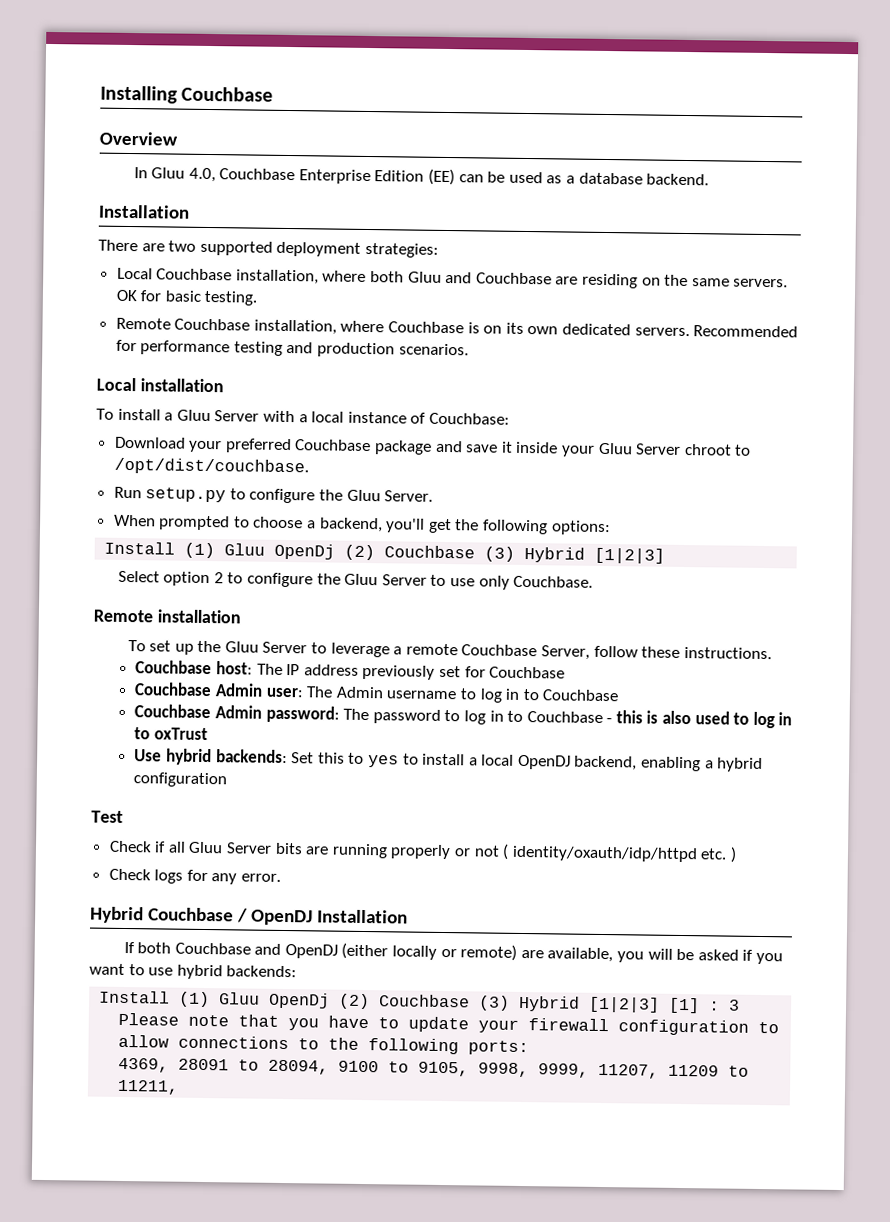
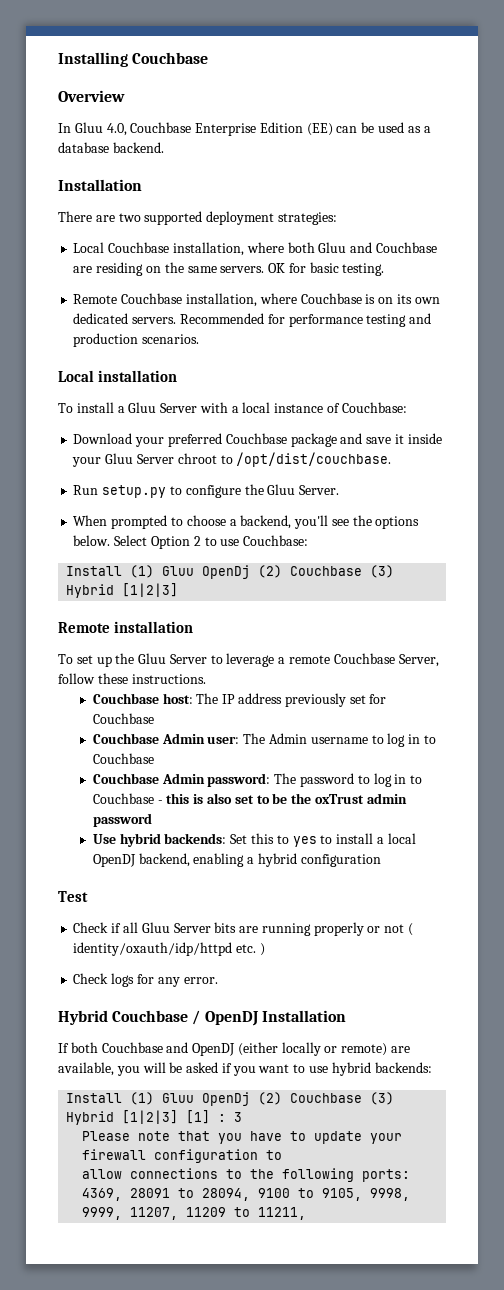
[427,518,611,536] [104,541,666,564] [117,570,594,590] get the following options: // Install (1) Gluu OpenDj (2) Couchbase (3) Hybrid [1|2|3] // Select option 2 to configure the Gluu Server to use only Couchbase. -> [331,515,420,529] [73,535,309,549] [66,565,395,579] [66,583,179,598] see the options below. Select Option 2 to use Couchbase: // Install (1) Gluu OpenDj (2) Couchbase (3) Hybrid [1|2|3]
[694,711,793,729] [134,727,151,740] used to log in to -> [234,793,312,804] set to be the
(208, 734) none -> [366,793,407,804] [92,813,152,827] admin password

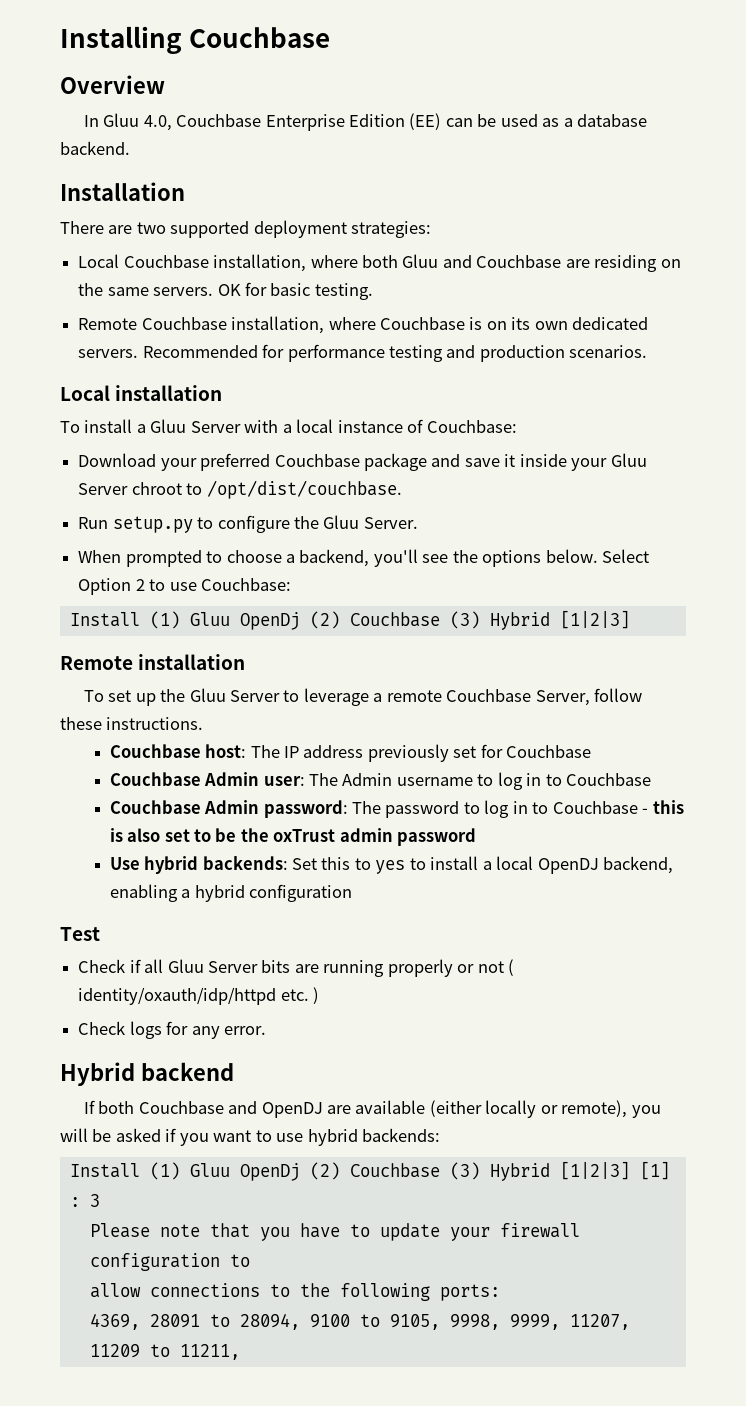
[112,1010,346,1026] Couchbase / OpenDJ Installation -> [140,1062,234,1081] backend
(236, 1049) none -> [327,1100,426,1114] are available
[341,1043,411,1056] [58,1062,114,1076] remote) are available, -> [561,1100,628,1118] remote),

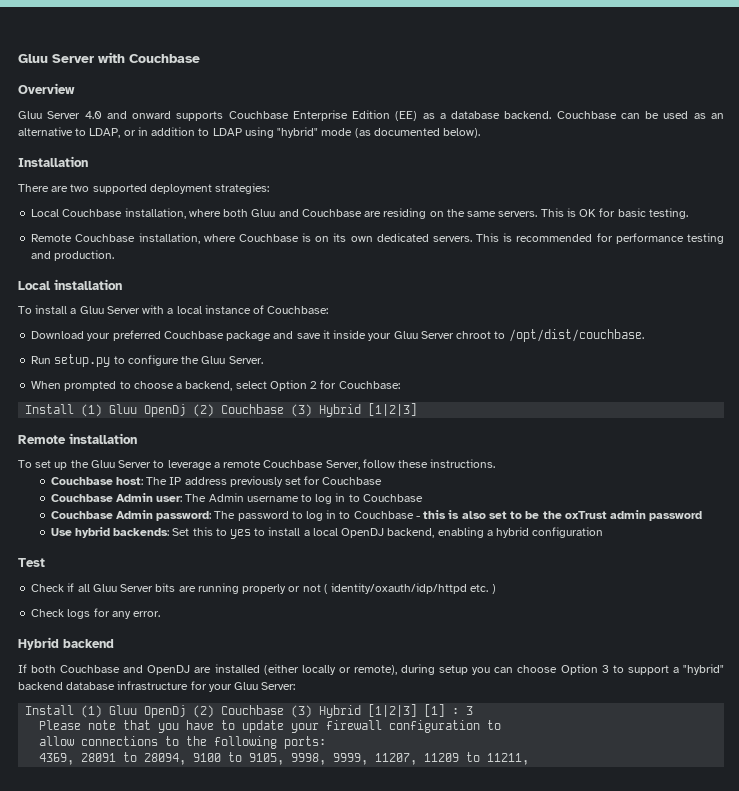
[60,26,182,54] Installing -> [18,52,125,63] Gluu Server with
[83,113,648,131] [60,141,130,155] In Gluu 4.0, Couchbase Enterprise Edition (EE) can be used as a database backend. -> [18,110,724,121] [18,127,481,138] Gluu Server 4.0 and onward supports Couchbase Enterprise Edition (EE) as a database backend. Couchbase can be used as an alternative to LDAP, or in addition to LDAP using "hybrid" mode (as documented below).
(214, 291) none -> [540,208,576,217] This is
[142,345,258,358] Recommended -> [476,233,593,242] This is recommended
[479,345,648,362] production scenarios. -> [54,250,115,261] production.
[373,549,650,567] [78,578,197,595] you'll see the options below. Select Option 2 to use -> [235,380,337,391] select Option 2 for
[355,1100,426,1114] available -> [214,664,260,673] installed
[631,1105,661,1118] [60,1128,441,1146] you will be asked if you want to use hybrid backends: -> [401,664,724,675] [18,681,296,692] during setup you can choose Option 3 to support a "hybrid" backend database infrastructure for your Gluu Server:

